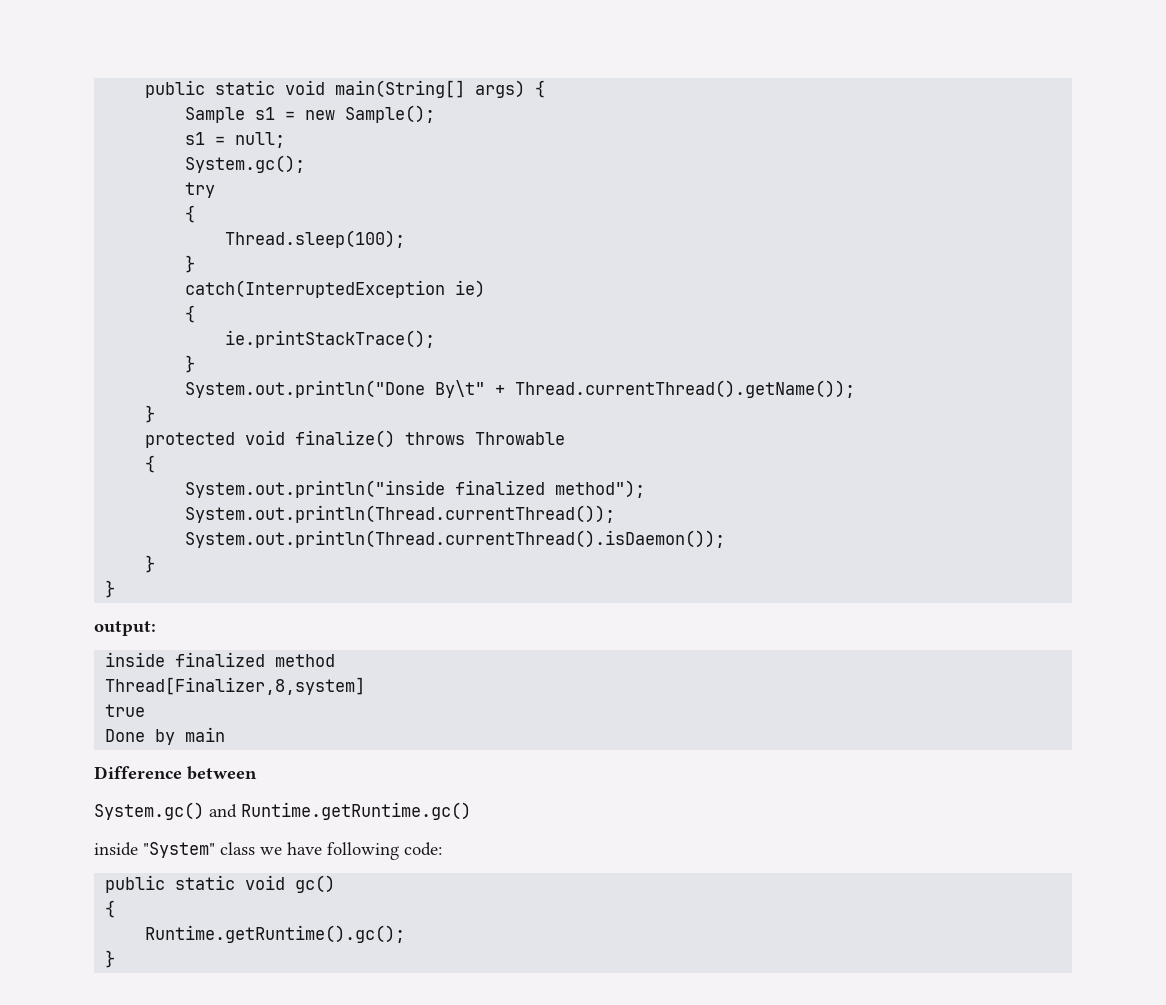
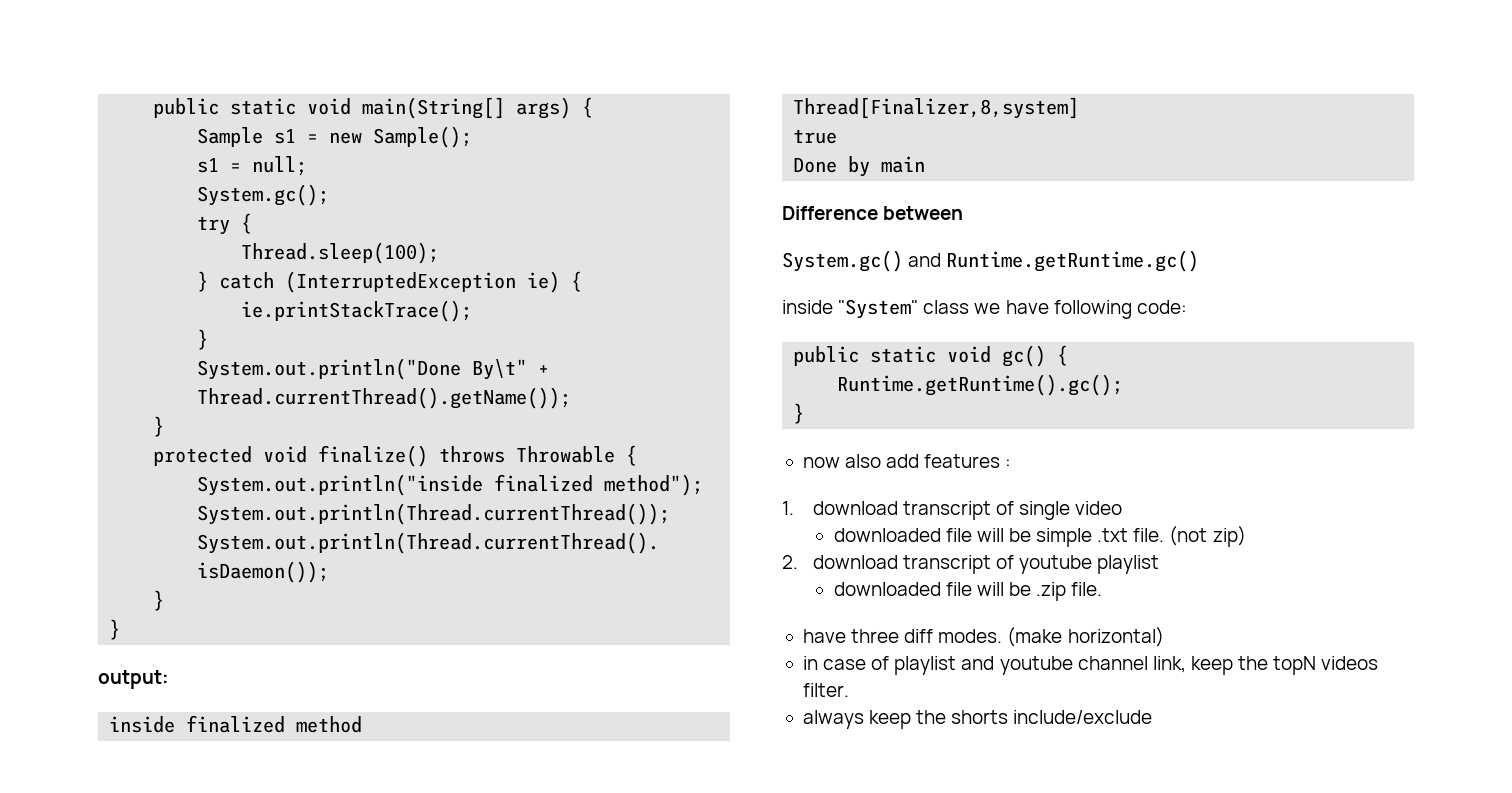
(216, 190) // -> (231, 225) none
[185,280,446,298] // catch(InterruptedException -> [219,271,517,293] catch (InterruptedException
(486, 289) // -> (561, 282) none
(566, 438) // -> (616, 454) none
(336, 884) // -> (1047, 356) none
(116, 959) none -> [802,454,1012,468] [782,501,1123,520] [833,526,1246,547] [782,555,1160,574] [833,582,1103,601] [802,627,1164,647] [802,656,1379,675] [802,683,849,697] [802,710,1153,729] // now also add features : // 1. download transcript of single video // downloaded file will be simple .txt file. (not zip) // 2. download transcript of youtube playlist // downloaded file will be .zip file. // have three diff modes. (make horizontal) // in case of playlist and youtube channel link, keep the topN videos filter. // always keep the shorts include/exclude

